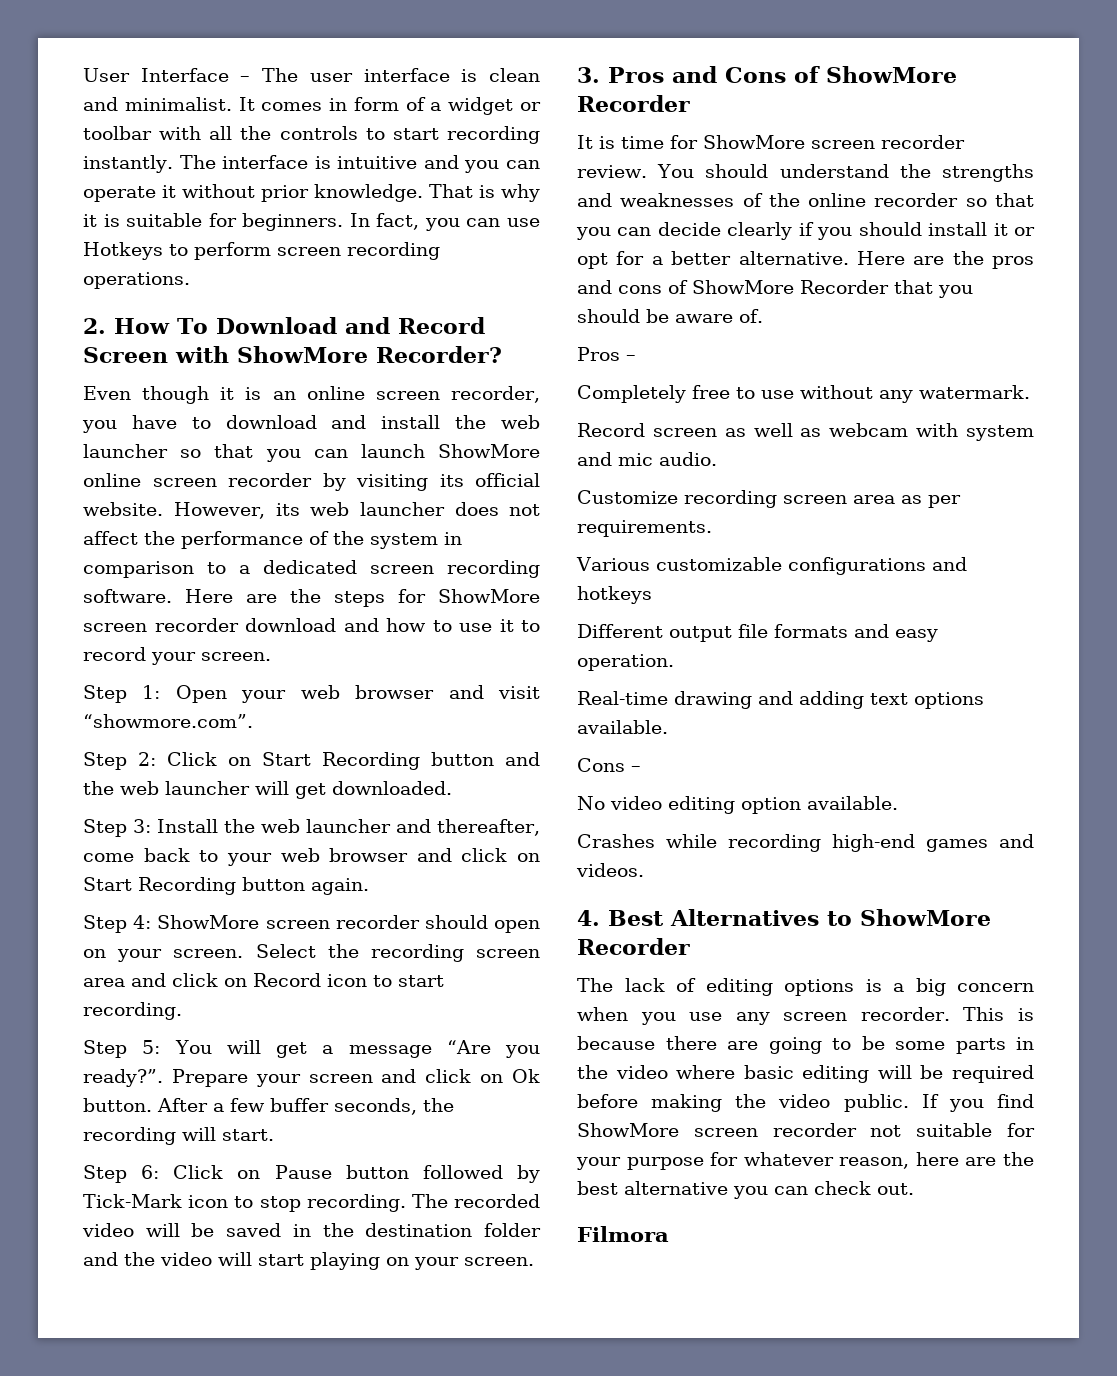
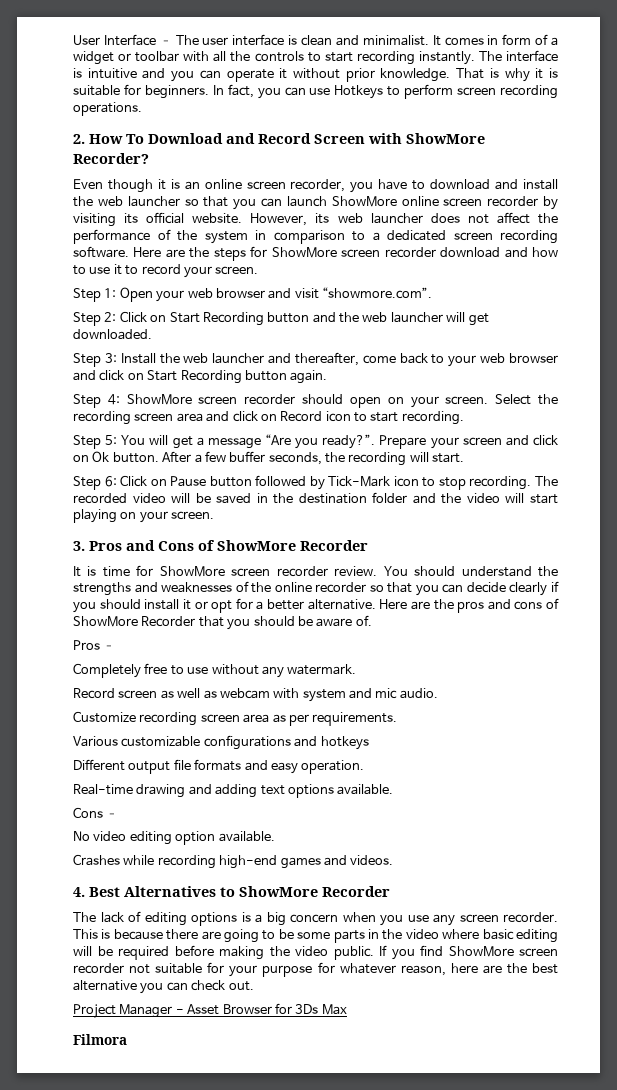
(914, 1189) none -> [73,1003,347,1018] // Project Manager - Asset Browser for 3Ds Max

